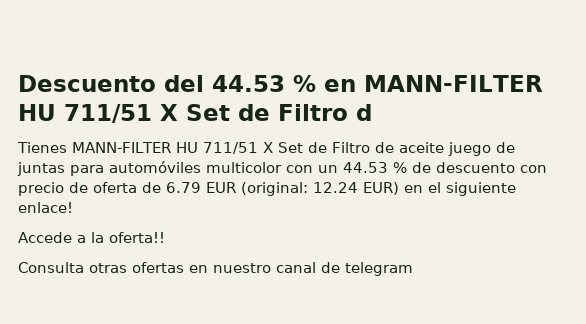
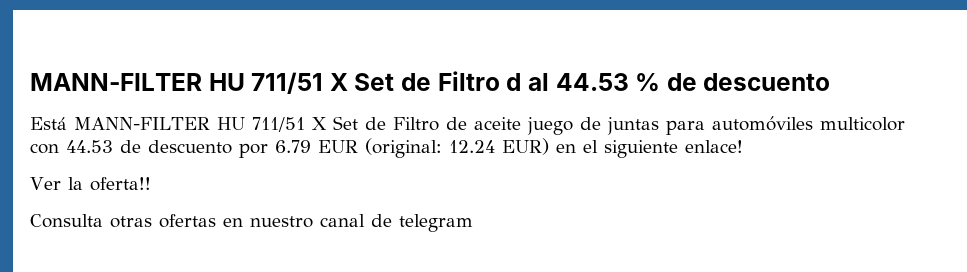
[18,75,356,92] Descuento del 44.53 % en -> (30, 82) none
[17,142,67,153] // Tienes -> [527,73,831,92] [30,117,67,130] al 44.53 % de descuento // Está
[318,162,547,173] [18,182,161,196] un 44.53 % de descuento con precio de oferta de -> [66,140,268,158] 44.53 de descuento por
[18,232,86,243] Accede a -> [30,177,61,190] Ver

